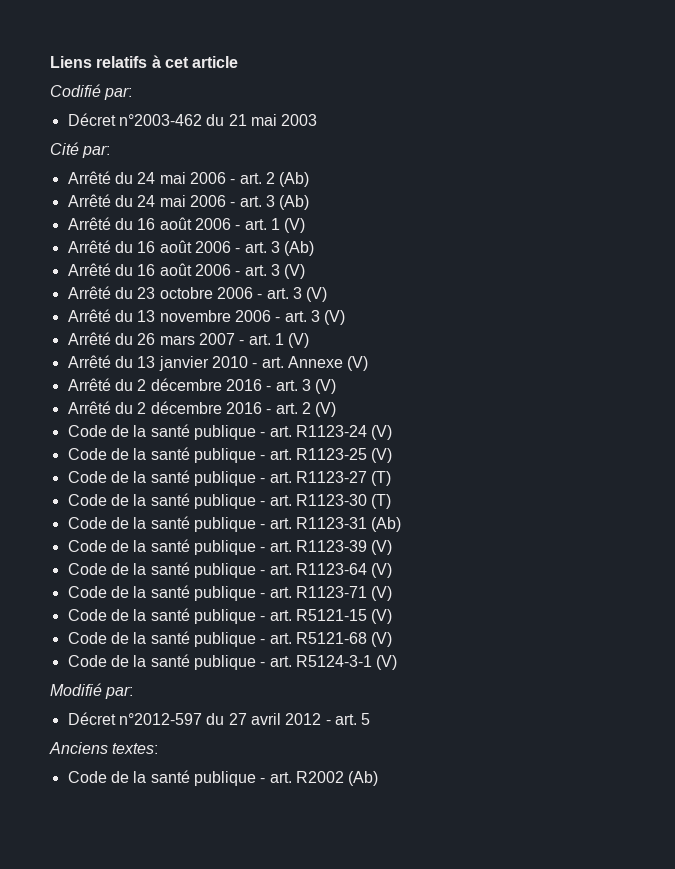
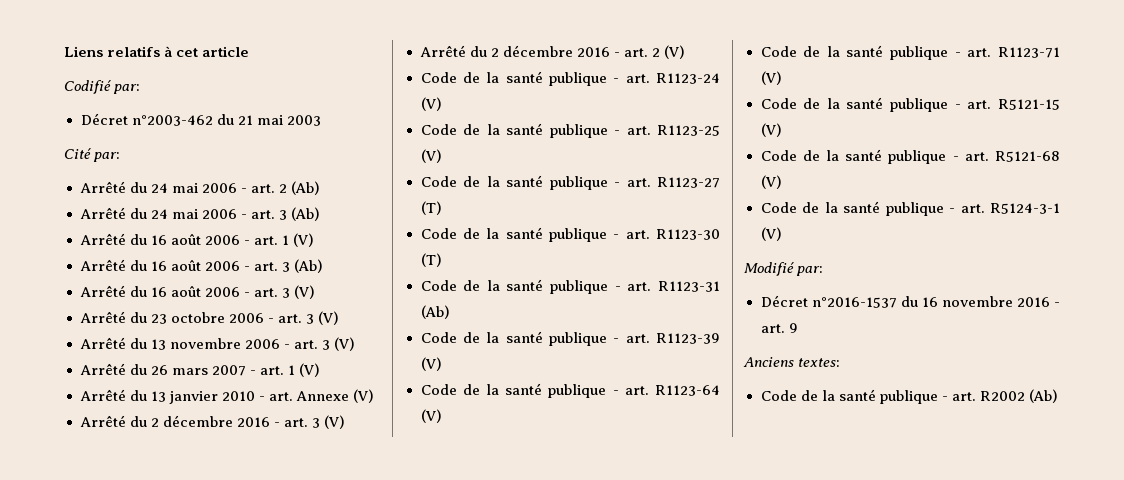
[118,713,371,725] n°2012-597 du 27 avril 2012 - art. 5 -> [811,296,1060,308] [760,323,798,333] n°2016-1537 du 16 novembre 2016 - art. 9

